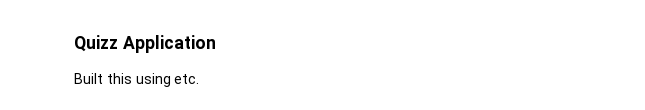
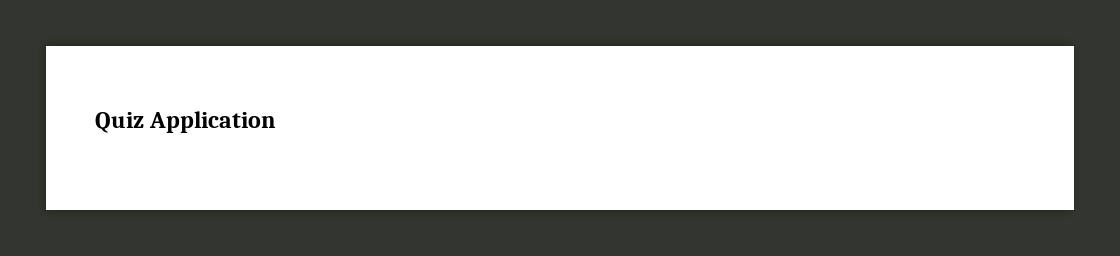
[74,35,118,52] Quizz -> [95,112,144,133] Quiz
[74,73,200,87] // Built this using etc. -> (277, 122) none

